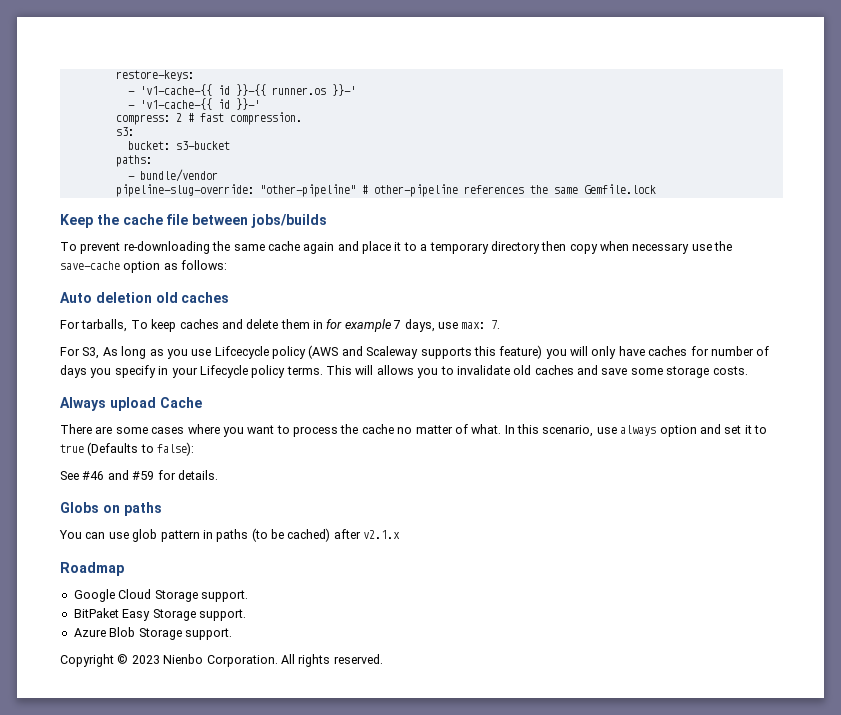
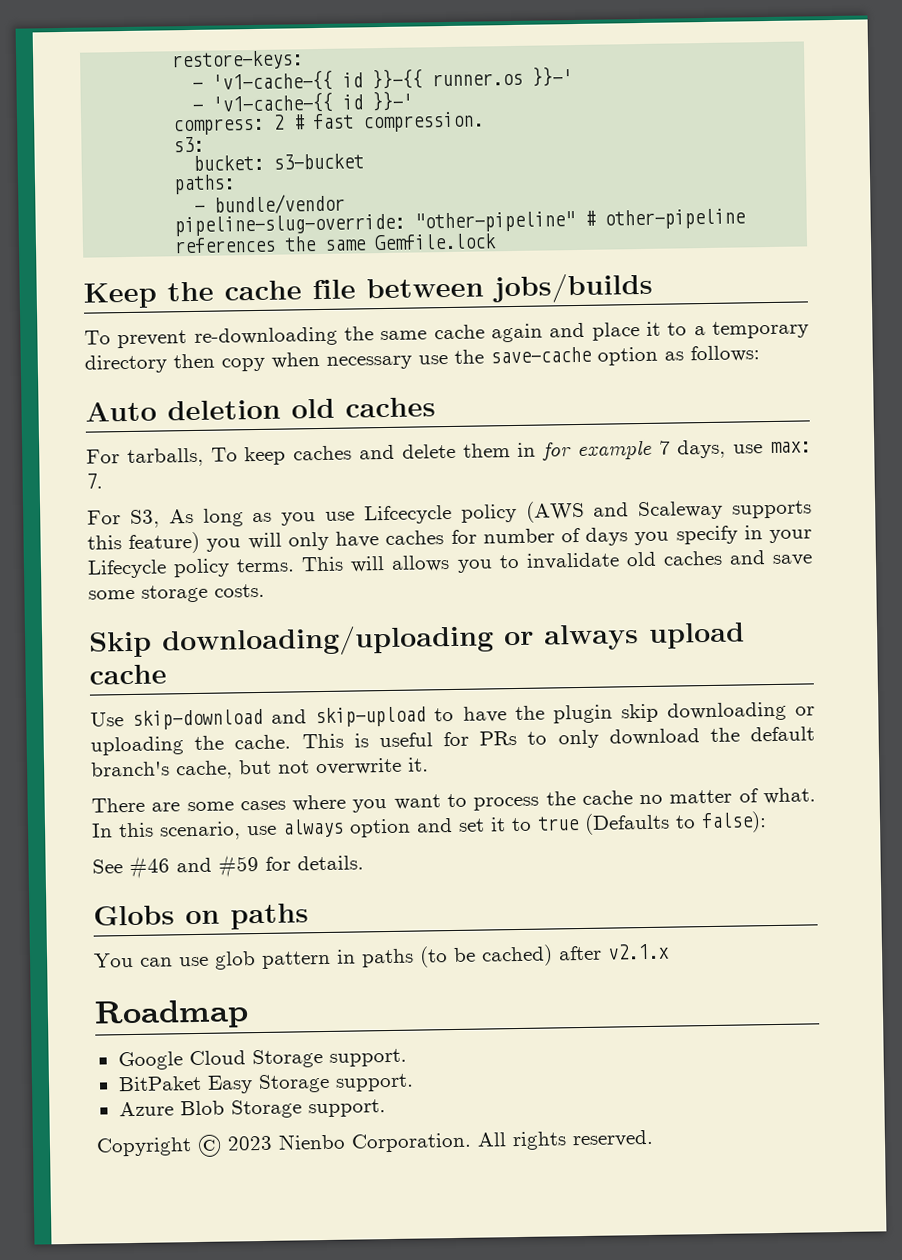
[60,397,202,411] Always upload Cache -> [88,622,745,658] [89,664,167,685] [90,701,816,730] [90,726,815,756] [91,757,429,780] Skip downloading/uploading or always upload cache // Use skip-download and skip-upload to have the plugin skip downloading or uploading the cache. This is useful for PRs to only download the default branch's cache, but not overwrite it.

